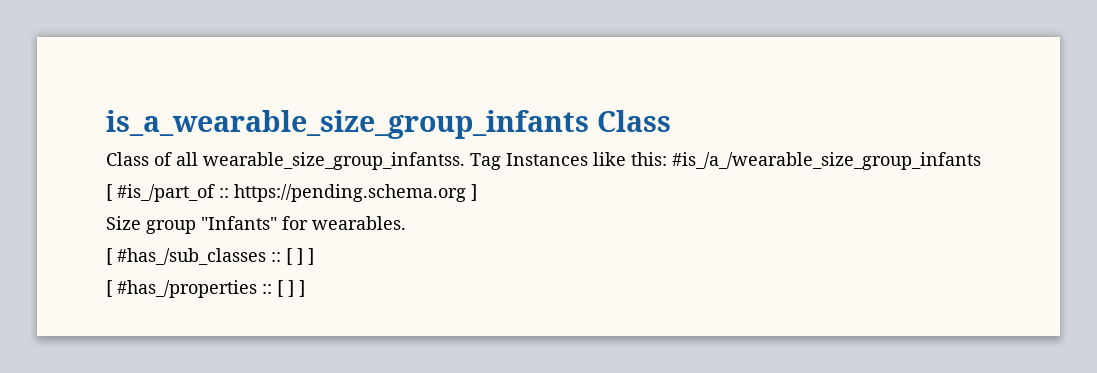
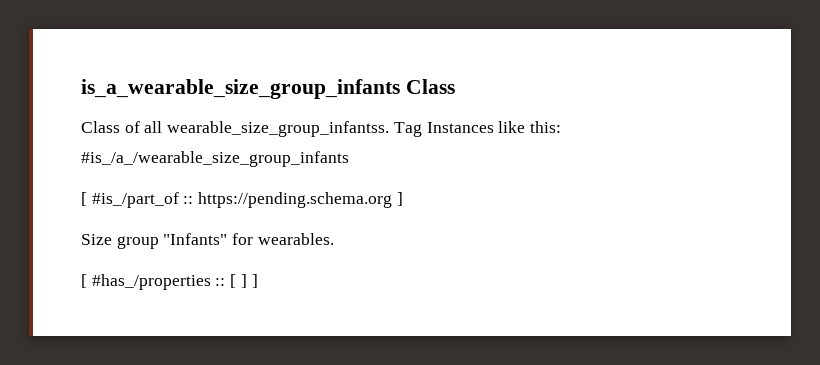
[106,248,314,265] // [ #has_/sub_classes :: [ ] ] -> (334, 239) none

